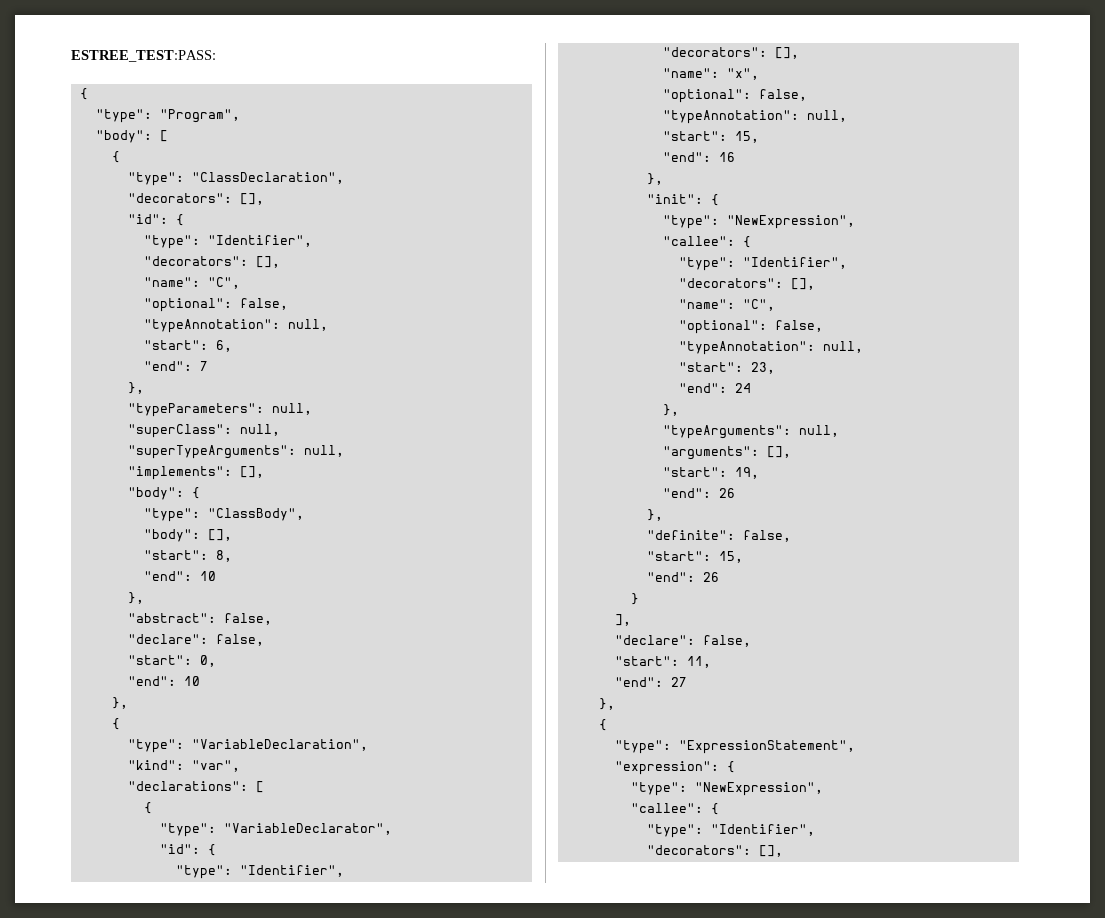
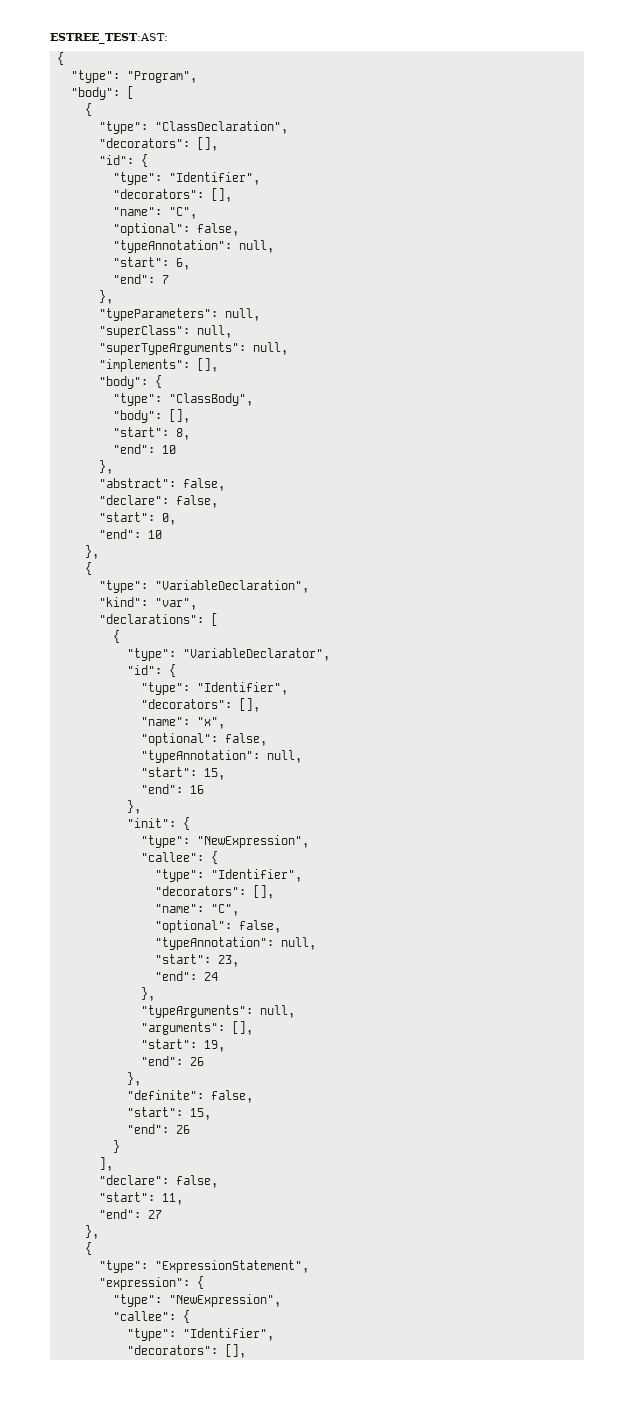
[71,50,216,62] ESTREE_TEST:PASS: -> [50,33,168,44] ESTREE_TEST:AST:

